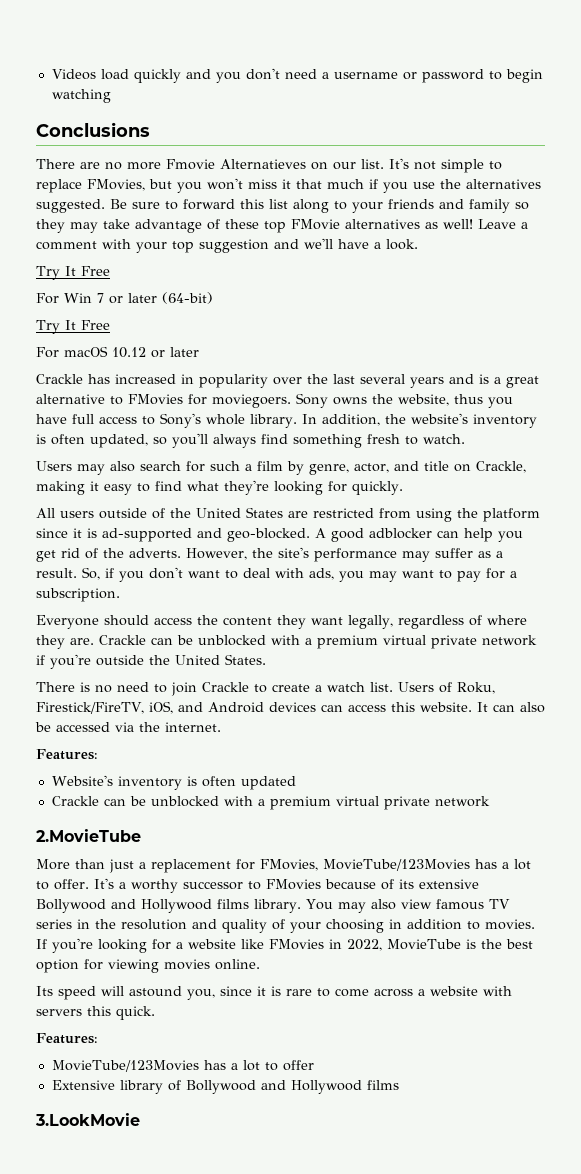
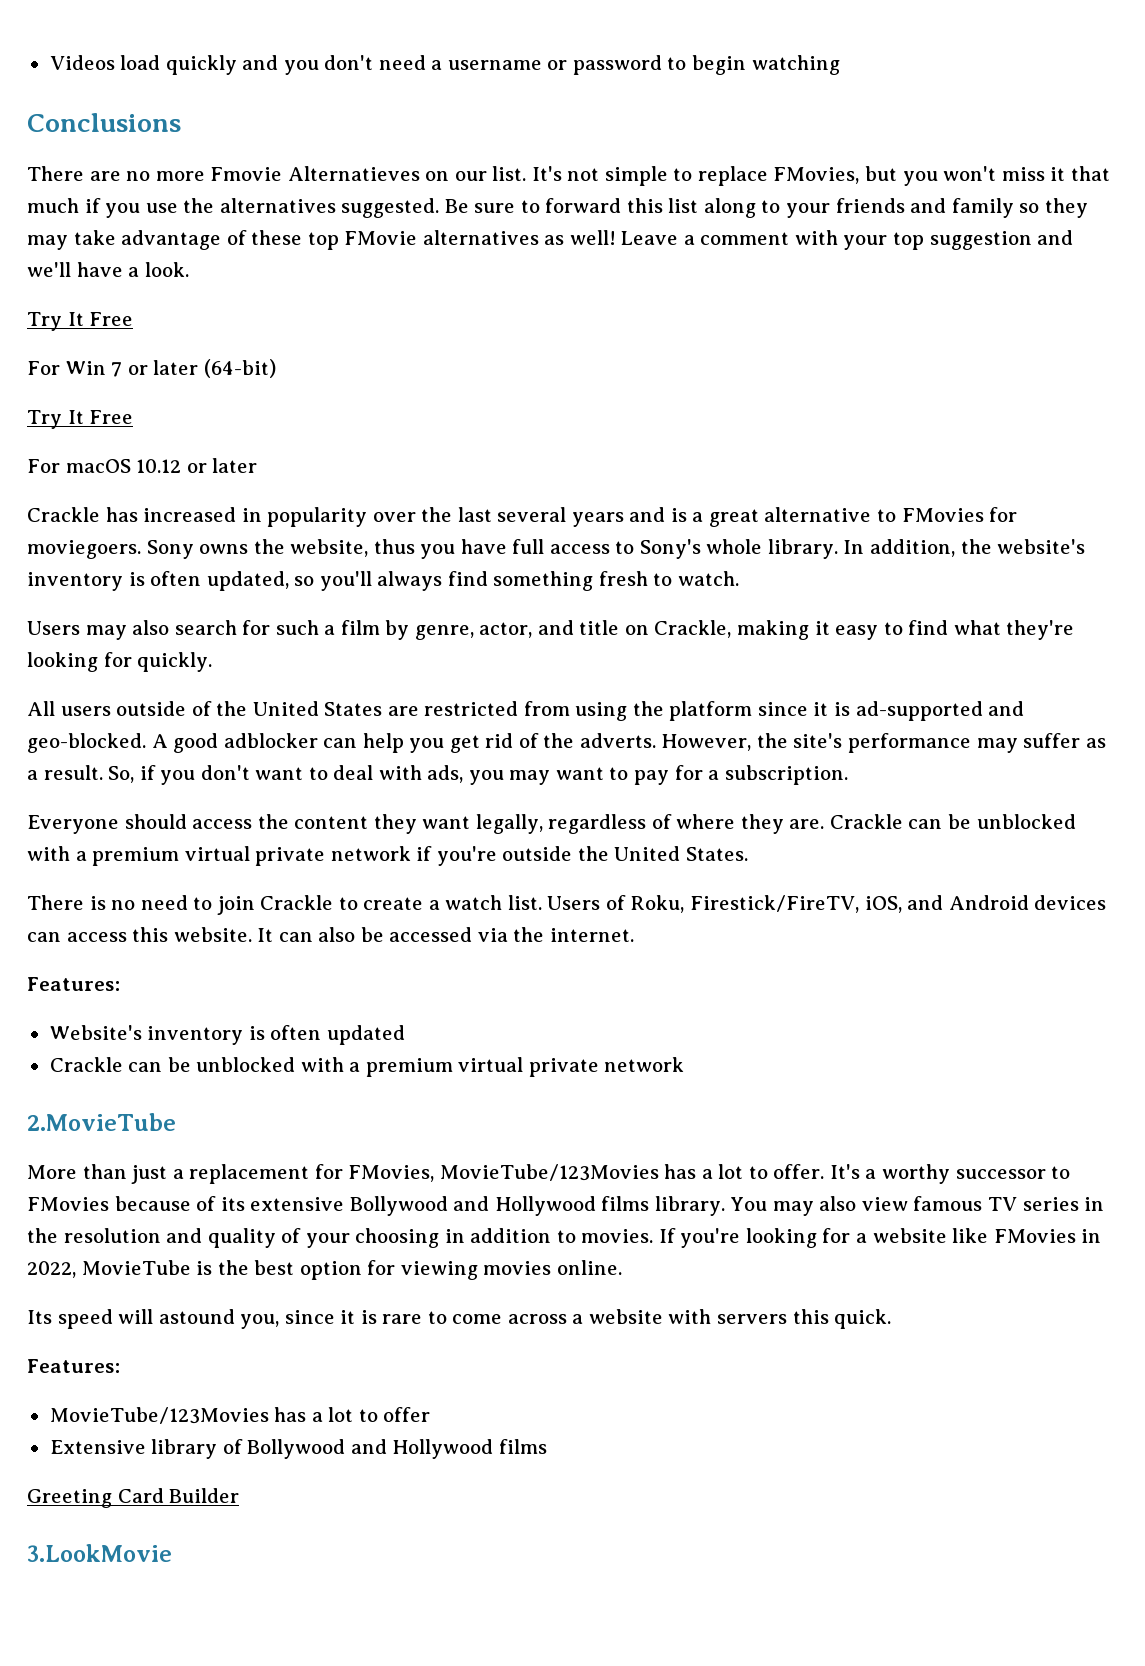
(399, 1085) none -> [27,1488,240,1508] // Greeting Card Builder

